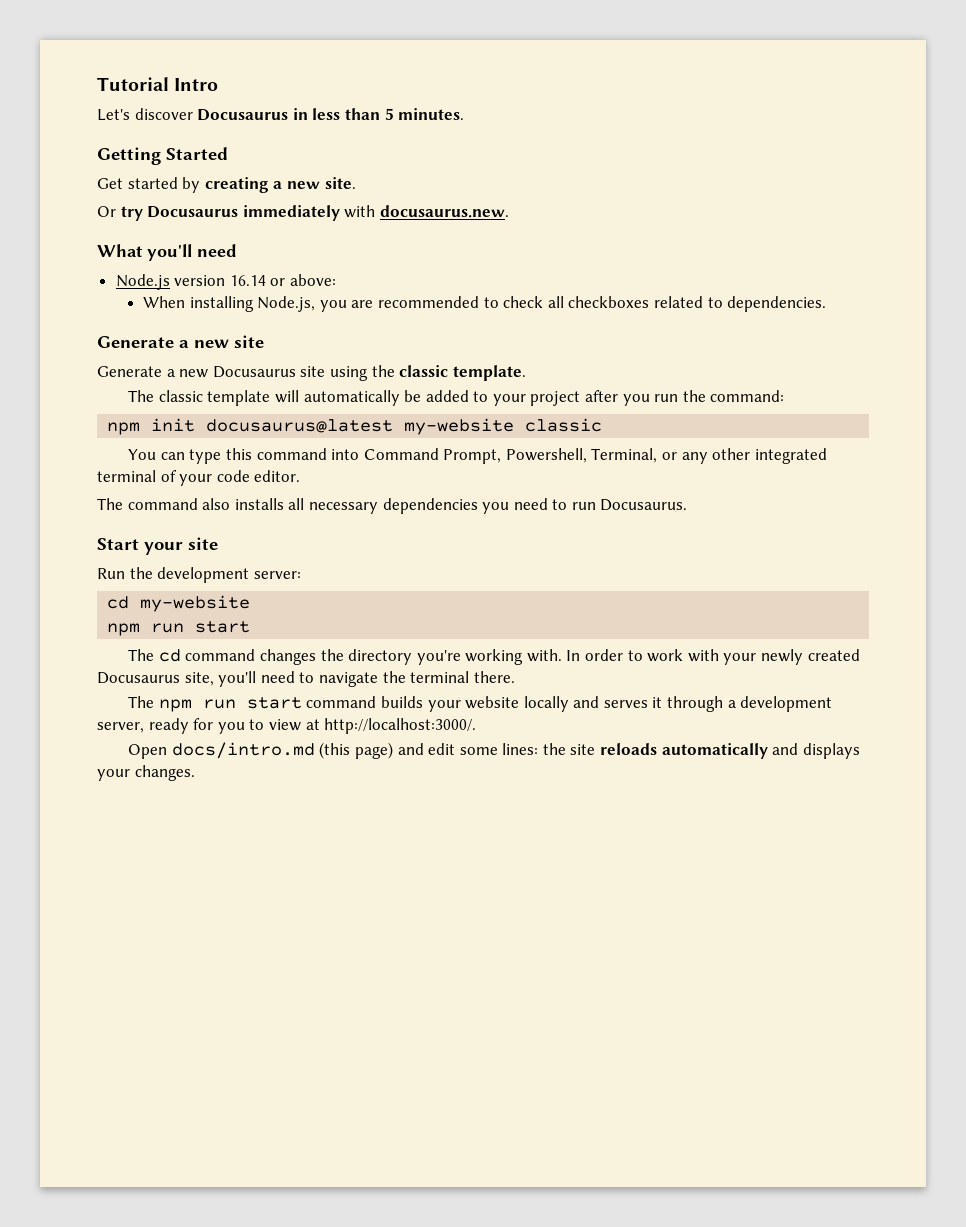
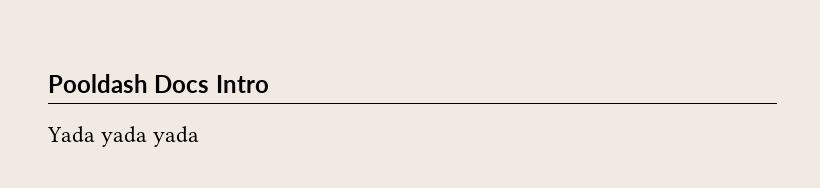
[97,77,169,91] Tutorial -> [48,74,210,93] Pooldash Docs
[97,108,465,121] [97,147,228,165] [97,177,356,193] [97,205,509,221] [97,244,237,261] [115,274,337,290] [143,296,827,312] [97,335,264,348] [97,365,526,381] [128,390,785,406] [107,418,603,435] [128,448,827,464] [97,470,301,486] [97,498,688,514] [97,537,218,555] [97,567,301,583] [107,595,251,612] [107,621,251,636] [128,649,860,665] [97,671,515,687] [128,696,833,712] [97,718,477,734] [128,742,860,759] [97,765,195,781] Let's discover Docusaurus in less than 5 minutes. // Getting Started // Get started by creating a new site. // Or try Docusaurus immediately with docusaurus.new. // What you'll need // Node.js version 16.14 or above: // When installing Node.js, you are recommended to check all checkboxes related to dependencies. // Generate a new site // Generate a new Docusaurus site using the classic template. // The classic template will automatically be added to your project after you run the command: // npm init docusaurus@latest my-website classic // You can type this command into Command Prompt, Powershell, Terminal, or any other integrated terminal of your code editor. // The command also installs all necessary dependencies you need to run Docusaurus. // Start your site // Run the development server: // cd my-website // npm run start // The cd command changes the directory you're working with. In order to work with your newly created Docusaurus site, you'll need to navigate the terminal there. // The npm run start command builds your website locally and serves it through a development server, ready for you to view at http://localhost:3000/. // Open docs/intro.md (this page) and edit some lines: the site reloads automatically and displays your changes. -> [47,126,200,147] Yada yada yada

